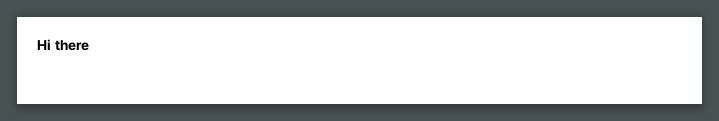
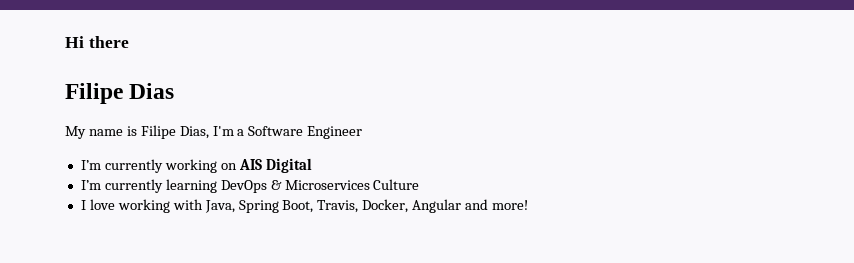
(89, 45) none -> [65,83,175,104] [65,125,363,139] [80,158,312,173] [80,179,420,193] [80,199,529,213] // Filipe Dias // My name is Filipe Dias, I'm a Software Engineer // I’m currently working on AIS Digital // I’m currently learning DevOps & Microservices Culture // I love working with Java, Spring Boot, Travis, Docker, Angular and more!

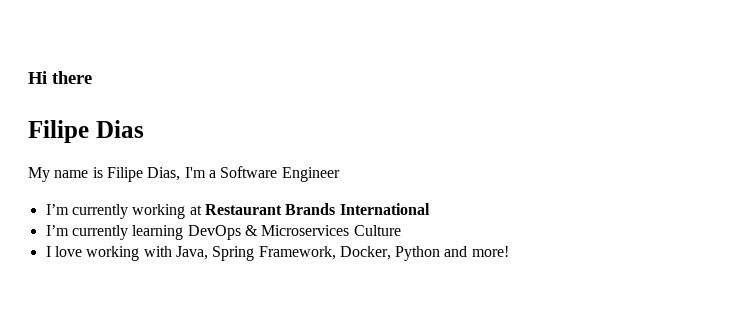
[220,158,312,173] on AIS Digital -> [189,203,430,215] at Restaurant Brands International
[282,199,462,213] Boot, Travis, Docker, Angular -> [258,246,441,261] Framework, Docker, Python

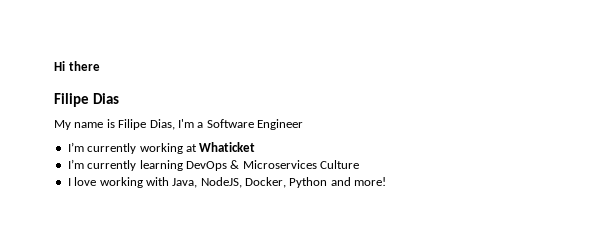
[204,203,430,215] Restaurant Brands International -> [199,142,256,152] Whaticket
[212,246,336,261] Spring Framework, -> [200,177,242,188] NodeJS,

